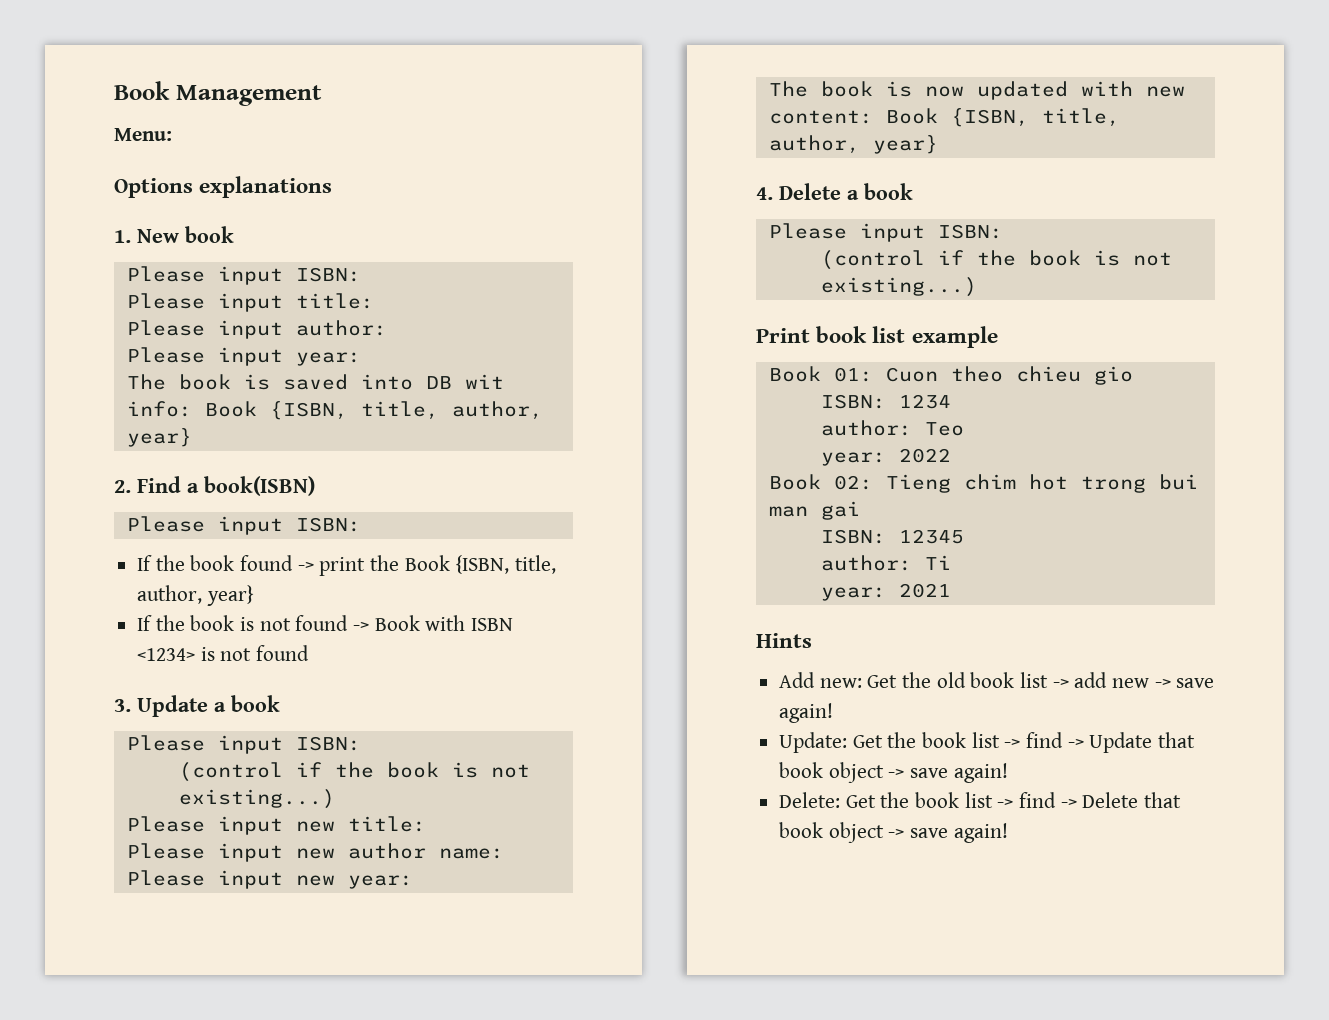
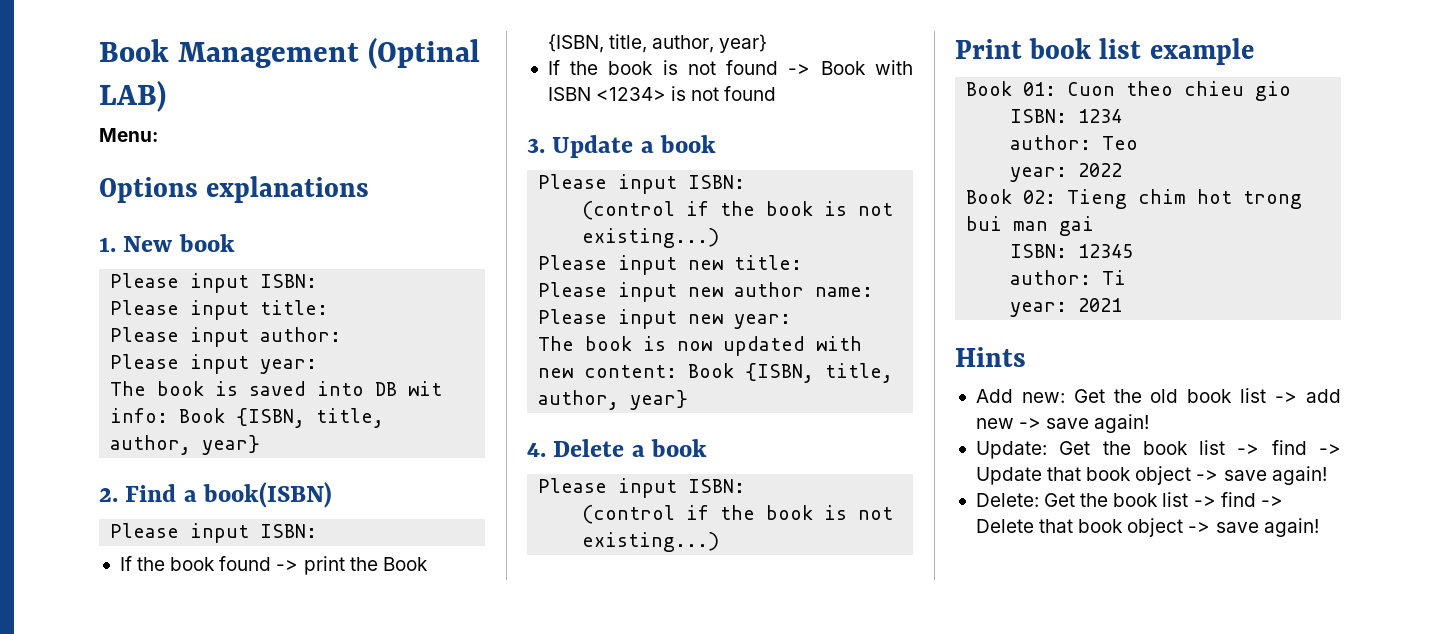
(322, 95) none -> [368,37,481,69] [99,80,166,112] (Optinal LAB)

